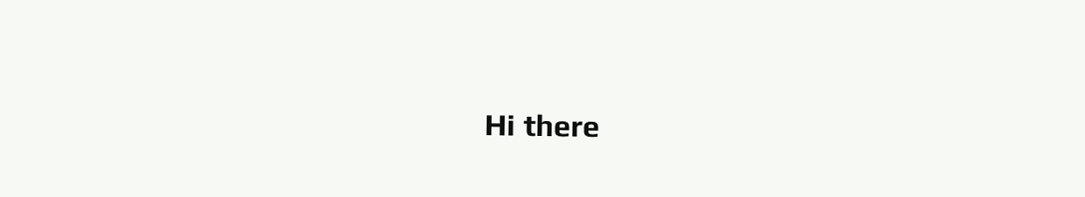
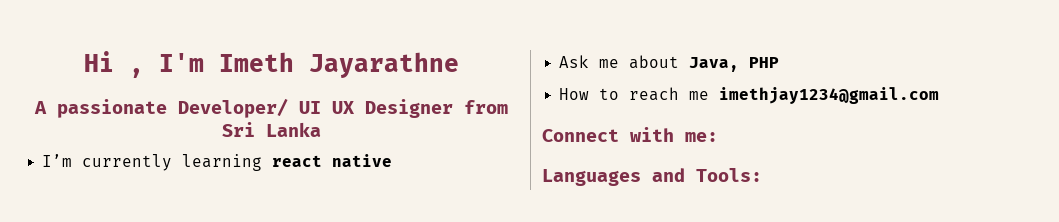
[523,113,601,138] there -> [128,52,459,78] [33,98,508,118] [221,122,321,137] [42,154,393,171] [559,55,780,72] [559,87,940,104] [542,127,718,142] [542,168,762,186] , I'm Imeth Jayarathne // A passionate Developer/ UI UX Designer from Sri Lanka // I’m currently learning react native // Ask me about Java, PHP // How to reach me imethjay1234@gmail.com // Connect with me: // Languages and Tools:

